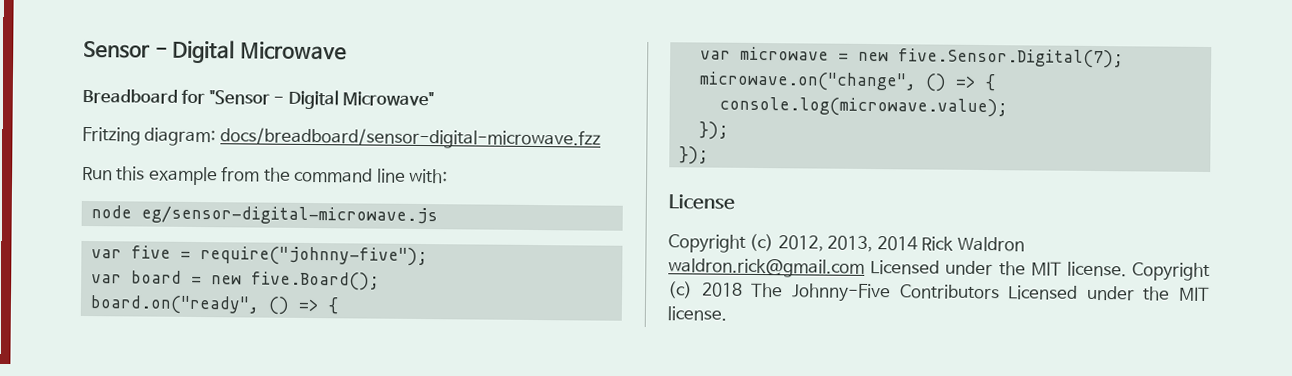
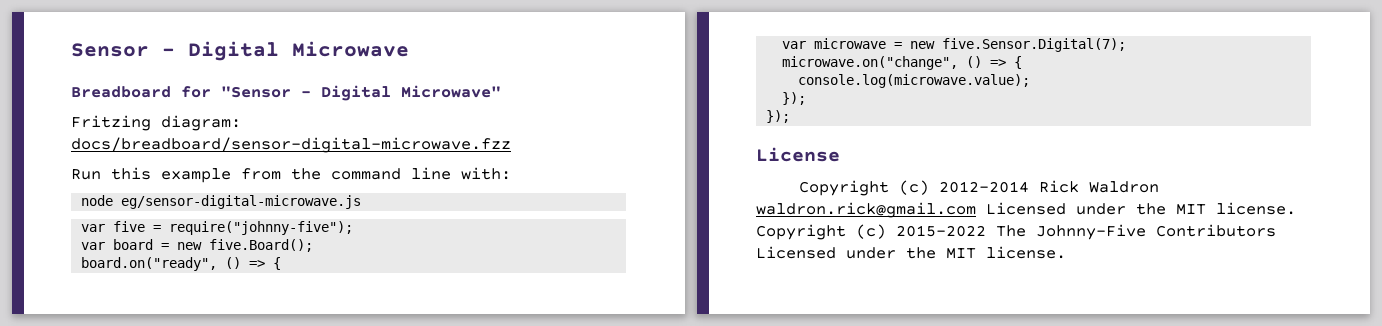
[777,235,918,253] 2012, 2013, 2014 -> [939,181,1030,193] 2012-2014
[701,282,743,297] 2018 -> [896,225,986,237] 2015-2022

